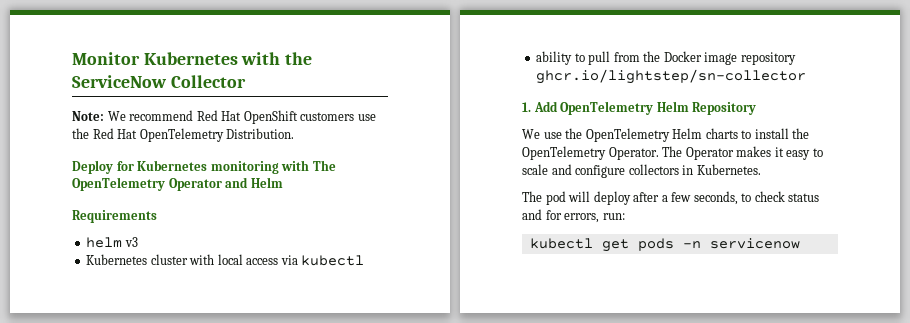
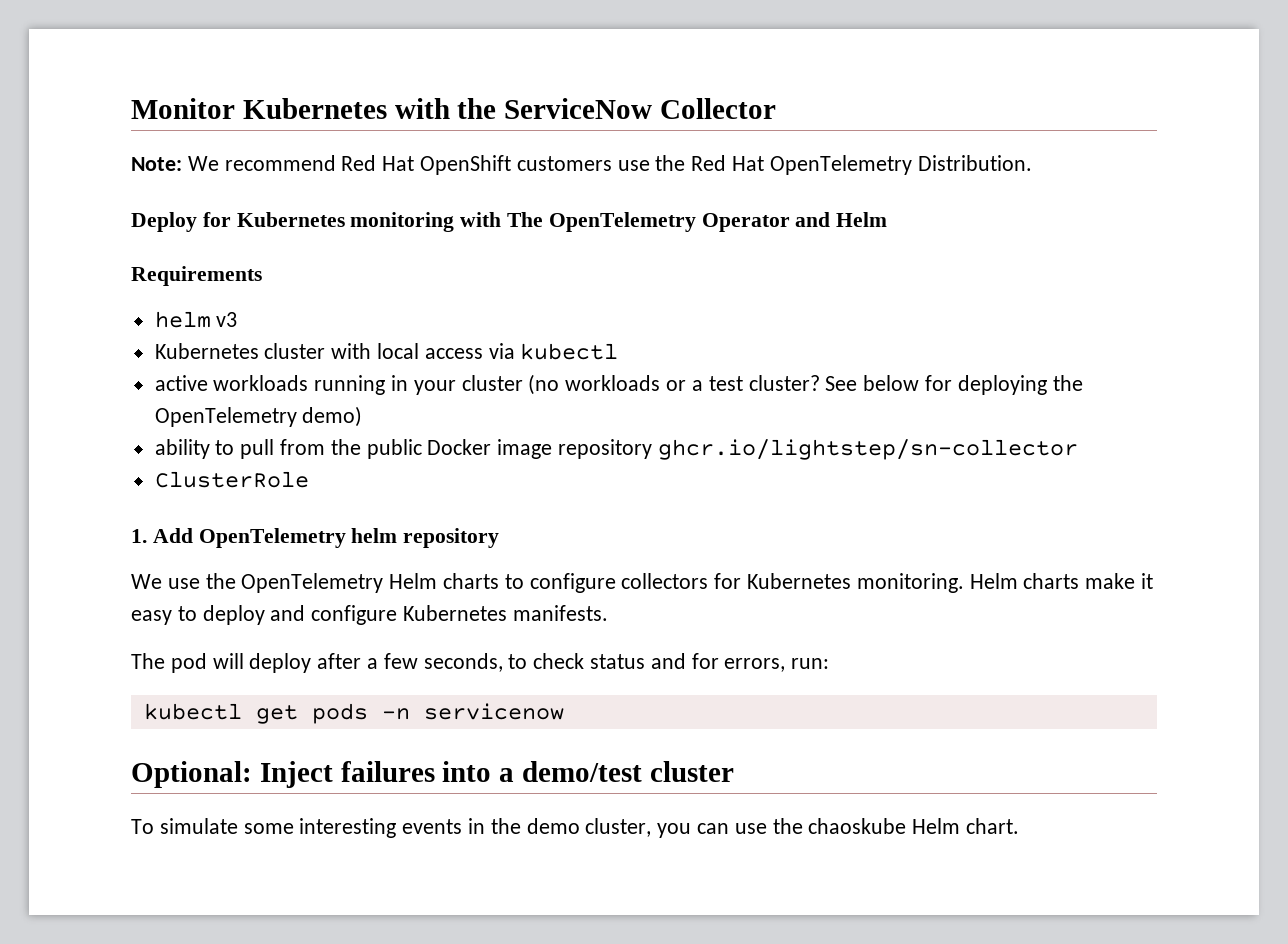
(365, 260) none -> [154,374,1083,395] [154,406,363,427] // active workloads running in your cluster (no workloads or a test cluster? See below for deploying the OpenTelemetry demo)
(661, 56) none -> [366,439,422,459] public
(807, 76) none -> [154,471,309,488] // ClusterRole
[656,101,757,115] Helm Repository -> [351,528,500,548] helm repository
[754,128,810,139] [522,146,772,160] install the OpenTelemetry Operator. The Operator makes -> [529,573,1136,593] configure collectors for Kubernetes monitoring. Helm charts make
[522,164,548,175] scale -> [202,605,265,625] deploy
[628,164,761,175] collectors in Kubernetes. -> [403,605,608,621] Kubernetes manifests.
(800, 243) none -> [131,761,734,788] [131,818,1020,838] // Optional: Inject failures into a demo/test cluster // To simulate some interesting events in the demo cluster, you can use the chaoskube Helm chart.

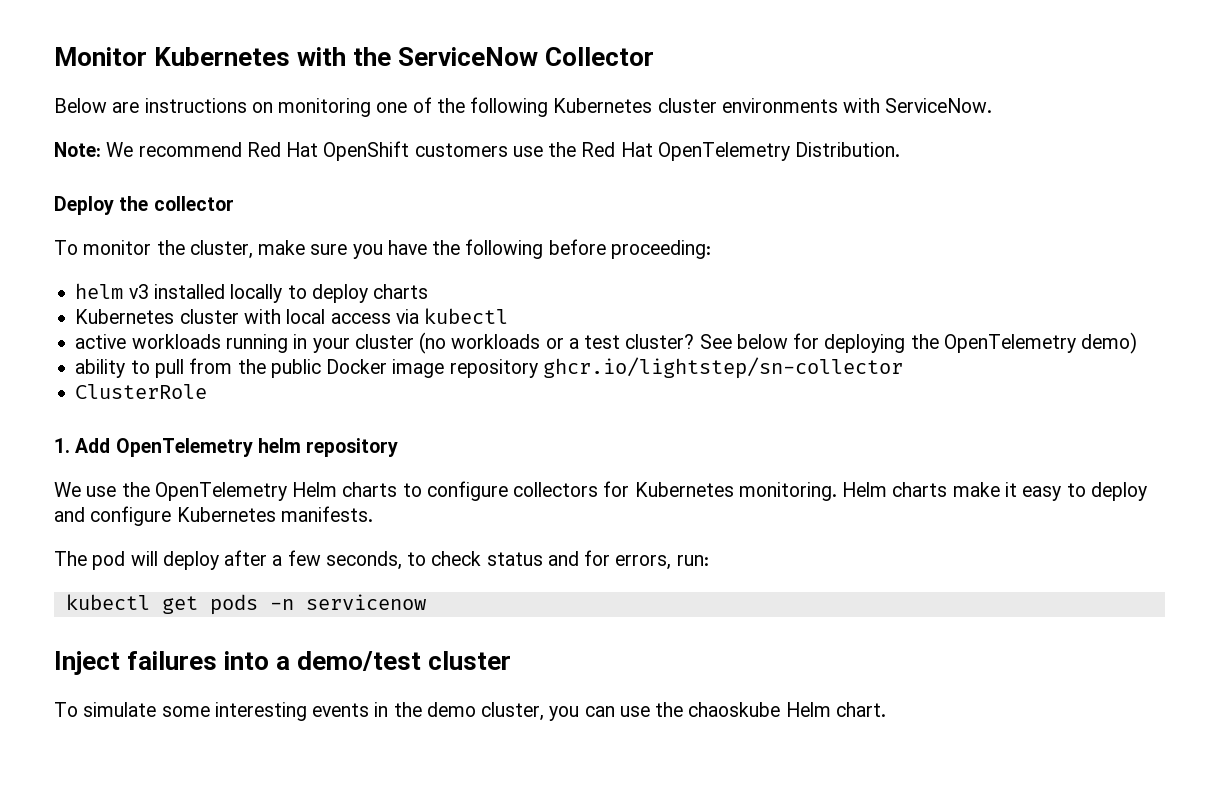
(777, 108) none -> [54,97,993,117] // Below are instructions on monitoring one of the following Kubernetes cluster environments with ServiceNow.
[202,212,888,232] [131,266,262,286] [154,311,238,328] for Kubernetes monitoring with The OpenTelemetry Operator and Helm // Requirements // helm v3 -> [119,196,234,211] [54,239,711,259] [75,283,429,303] the collector // To monitor the cluster, make sure you have the following before proceeding: // helm v3 installed locally to deploy charts
[131,761,252,788] Optional: -> (426, 602) none

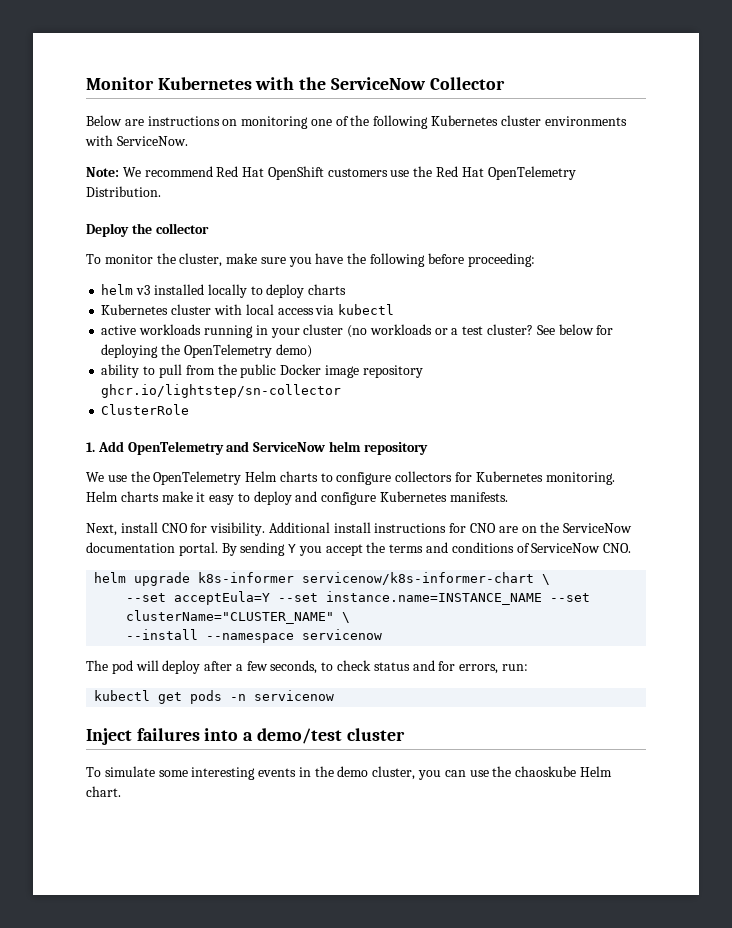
(253, 447) none -> [226,441,326,452] and ServiceNow
(373, 514) none -> [86,522,633,536] [86,542,632,556] [94,572,551,586] [126,591,591,605] [126,610,351,624] [126,629,383,643] // Next, install CNO for visibility. Additional install instructions for CNO are on the ServiceNow documentation portal. By sending Y you accept the terms and conditions of ServiceNow CNO. // helm upgrade k8s-informer servicenow/k8s-informer-chart \ // --set acceptEula=Y --set instance.name=INSTANCE_NAME --set clusterName="CLUSTER_NAME" \ // --install --namespace servicenow

